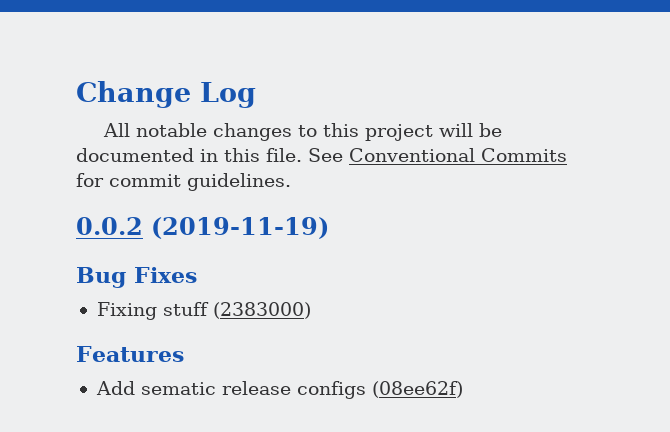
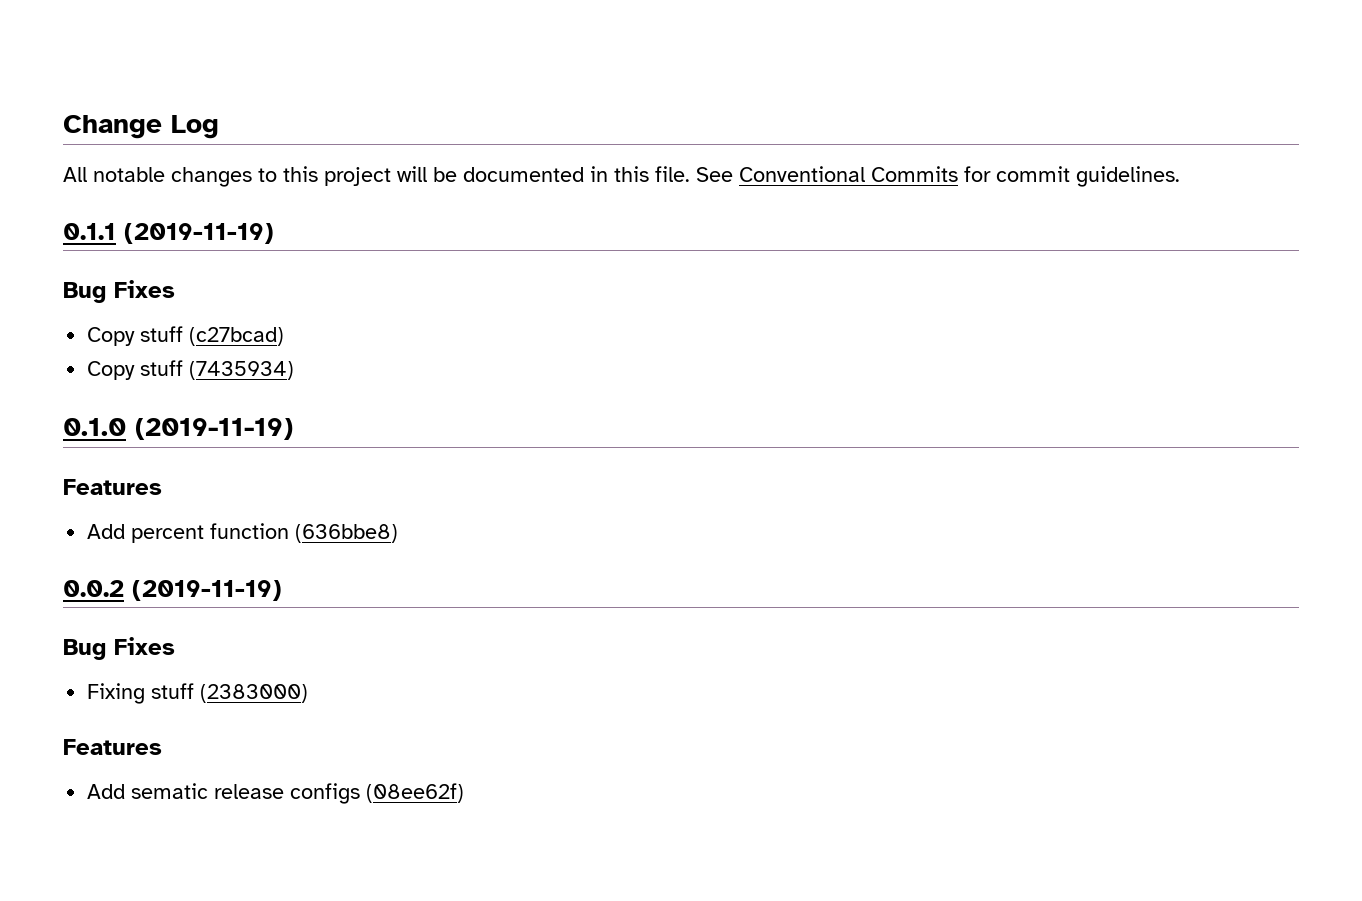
(291, 182) none -> [63,223,274,244] [63,280,175,303] [87,326,285,346] [87,360,295,380] [63,418,293,440] [63,479,162,495] [87,523,399,543] // 0.1.1 (2019-11-19) // Bug Fixes // Copy stuff (c27bcad) // Copy stuff (7435934) // 0.1.0 (2019-11-19) // Features // Add percent function (636bbe8)

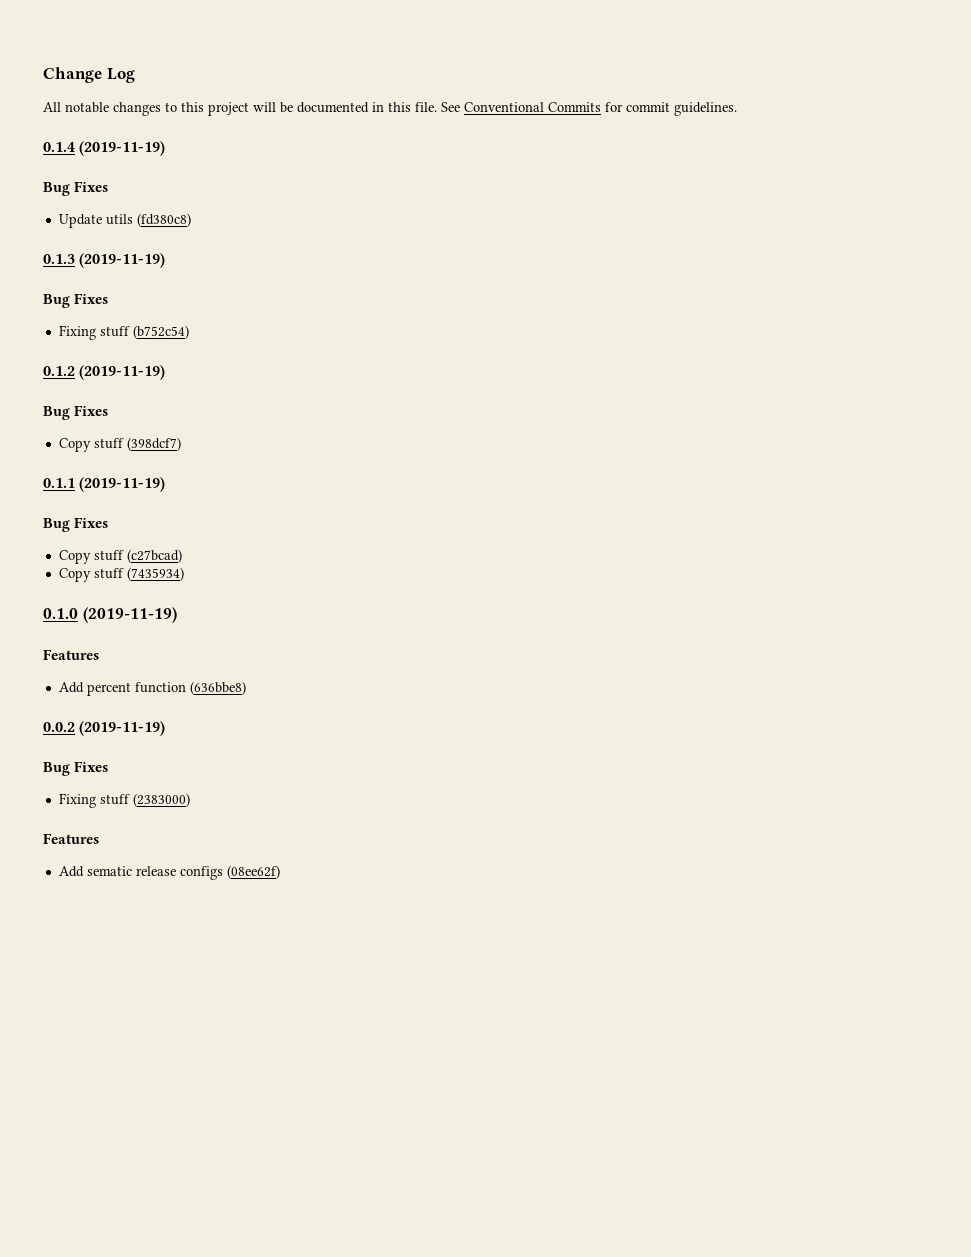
(1180, 176) none -> [43,141,166,156] [43,181,109,196] [58,213,191,228] [43,253,166,268] [43,293,109,308] [58,325,189,340] [43,365,166,380] [43,405,109,420] [58,437,181,452] // 0.1.4 (2019-11-19) // Bug Fixes // Update utils (fd380c8) // 0.1.3 (2019-11-19) // Bug Fixes // Fixing stuff (b752c54) // 0.1.2 (2019-11-19) // Bug Fixes // Copy stuff (398dcf7)

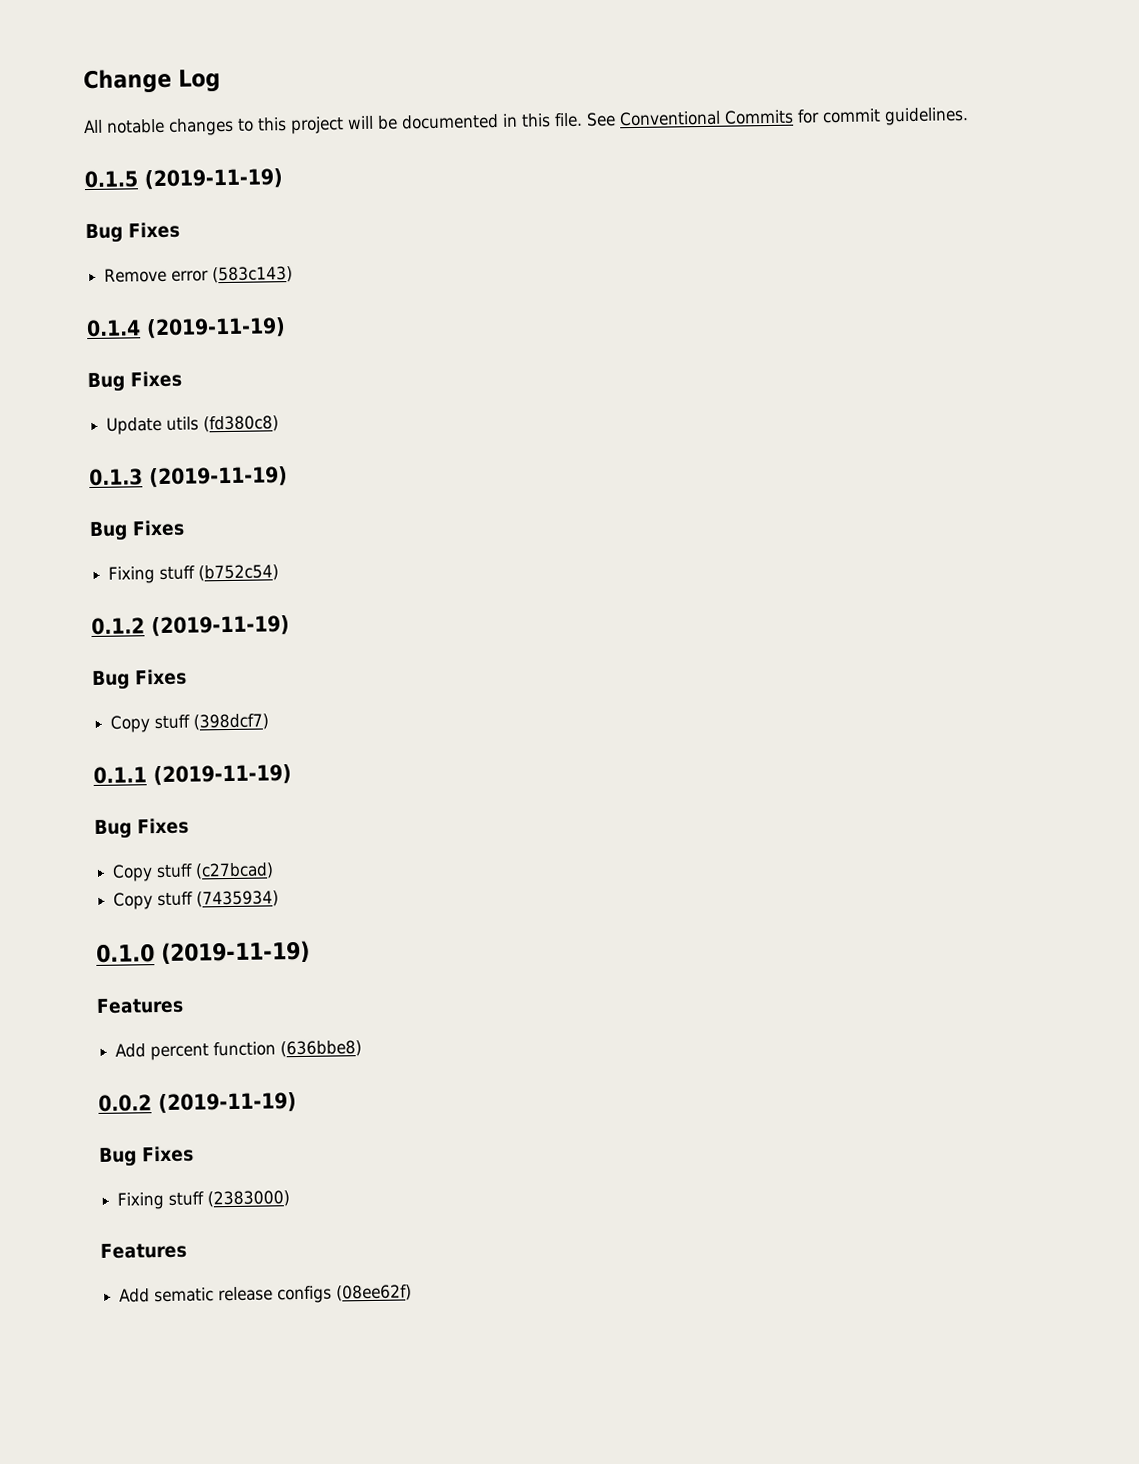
(737, 109) none -> [84,168,283,190] [85,221,180,244] [104,266,294,284] // 0.1.5 (2019-11-19) // Bug Fixes // Remove error (583c143)

